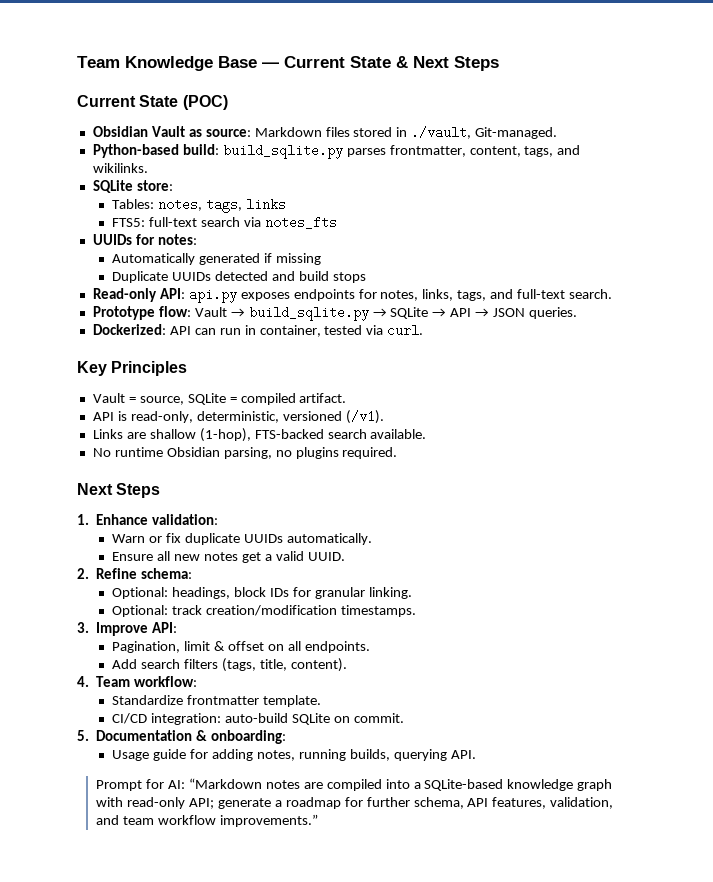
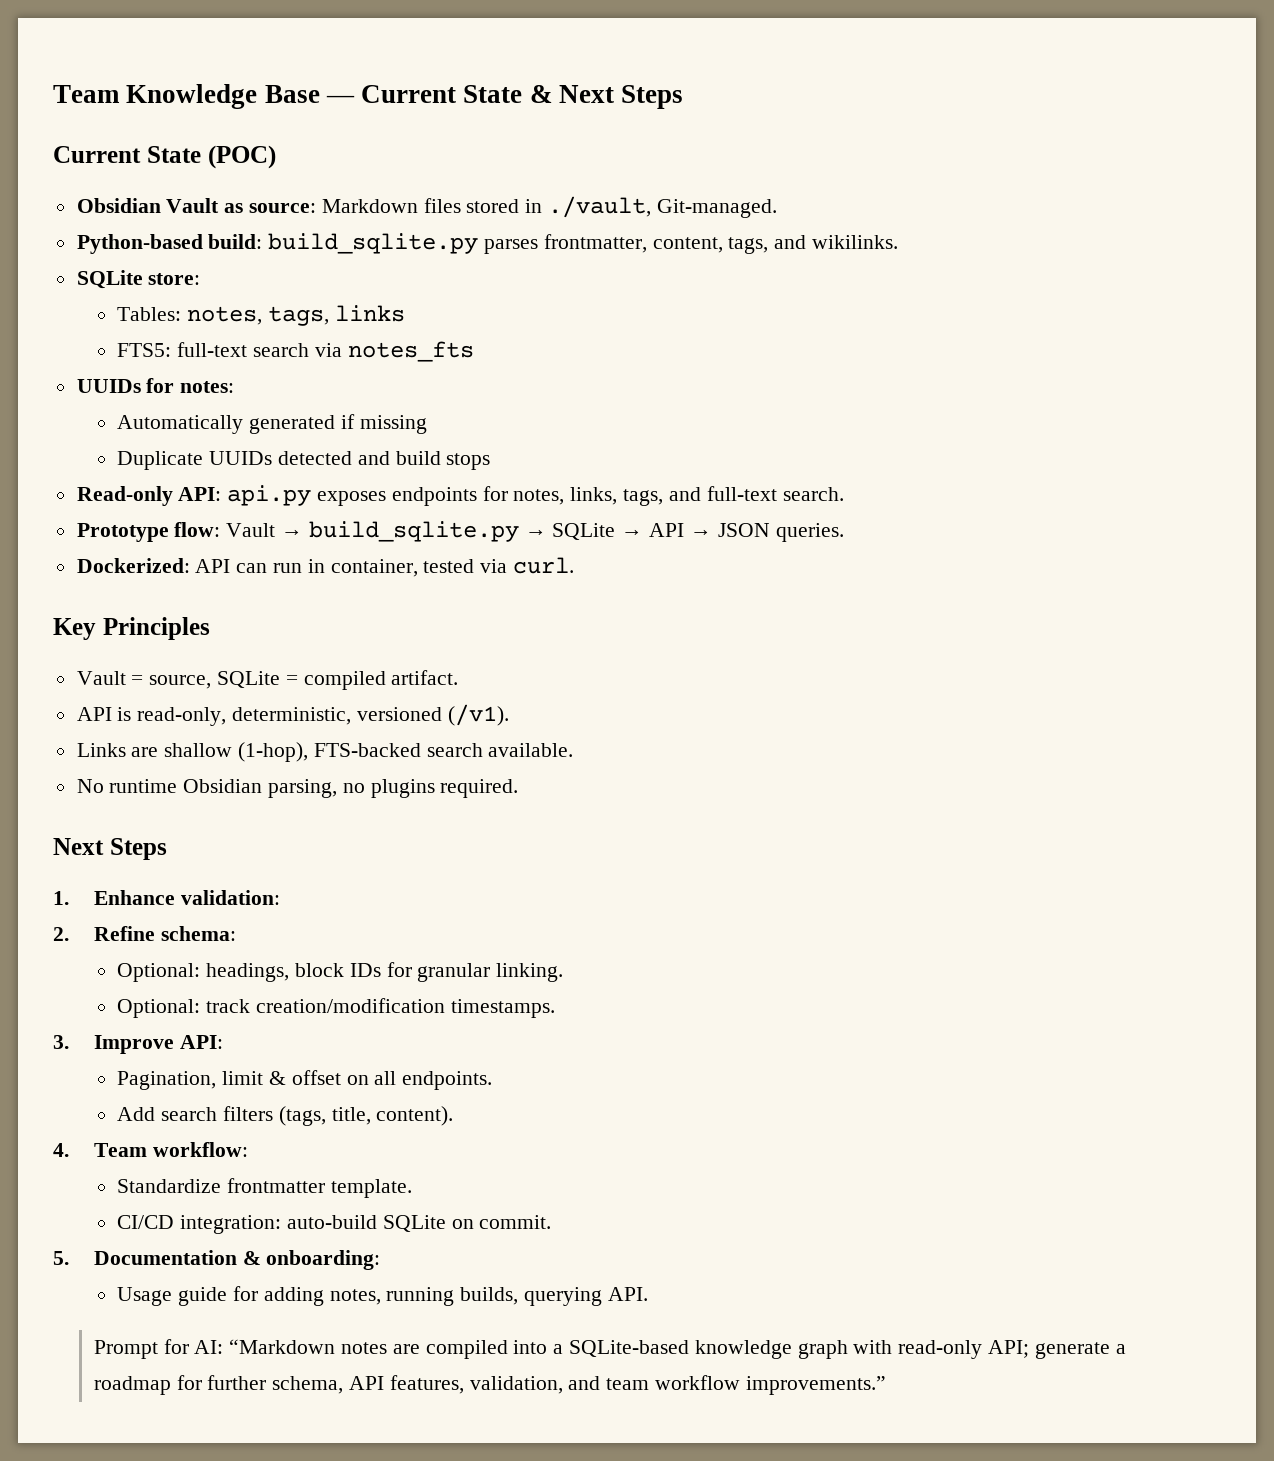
[112,533,372,545] [112,551,345,563] // Warn or fix duplicate UUIDs automatically. // Ensure all new notes get a valid UUID. -> (280, 897) none

